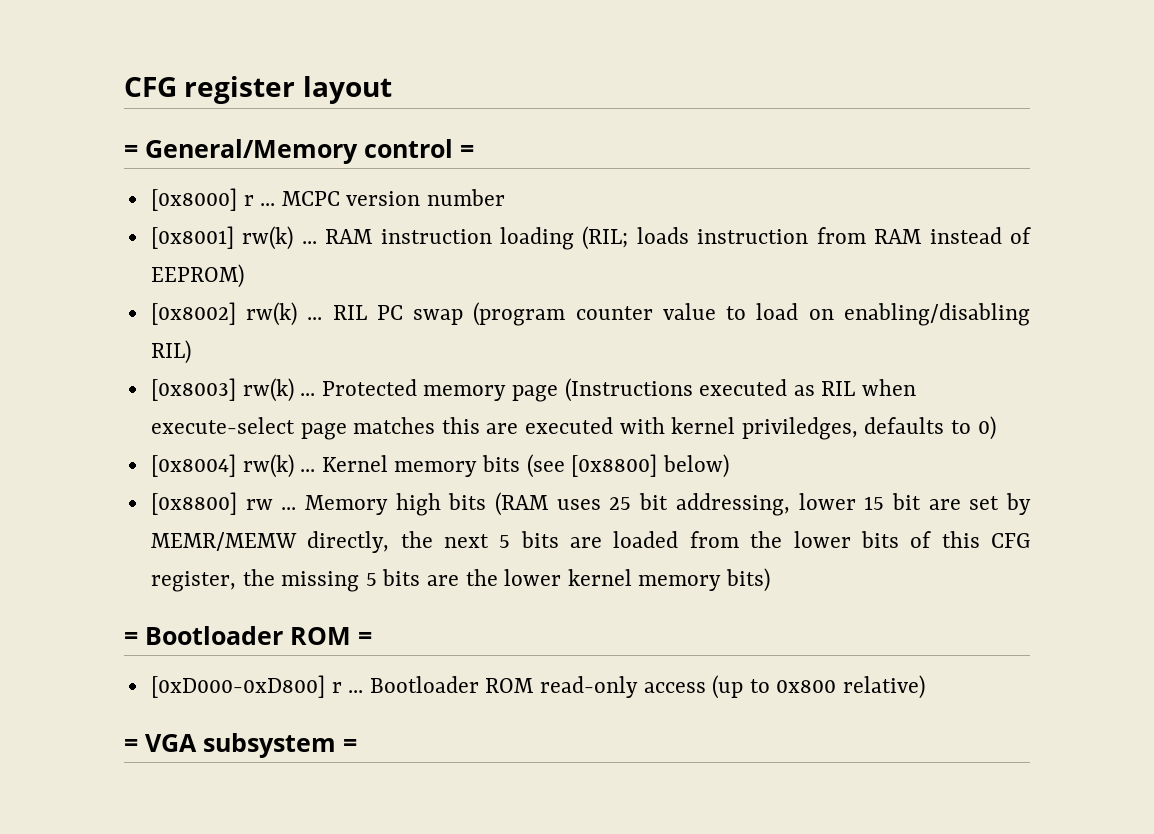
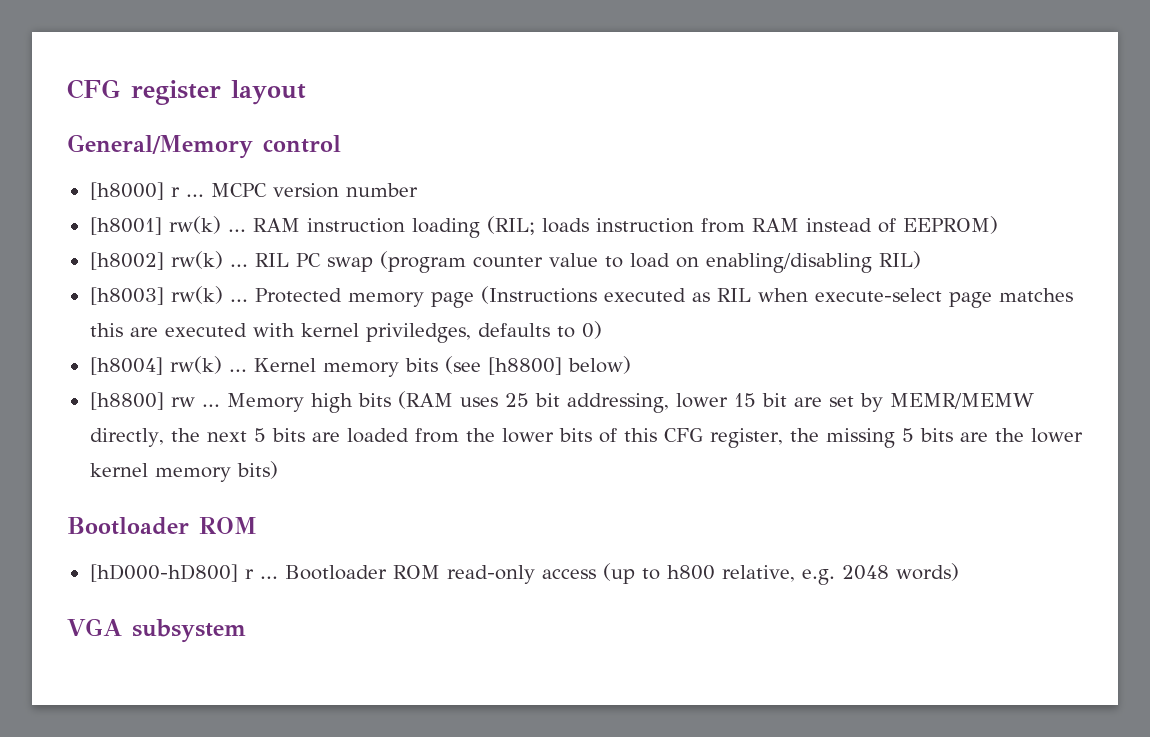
[124,145,138,158] = -> (306, 92) none
[460,145,474,158] [150,188,237,211] = // [0x8000] -> [89,182,164,200] // [h8000]
[150,226,234,249] [0x8001] -> [89,217,162,235] [h8001]
[150,302,236,325] [0x8002] -> [89,252,164,270] [h8002]
[150,378,236,401] [0x8003] -> [89,287,164,305] [h8003]
[150,454,236,477] [0x8004] -> [89,357,163,375] [h8004]
[571,454,658,477] [0x8800] -> [487,357,562,375] [h8800]
[150,492,237,515] [0x8800] -> [89,392,164,410] [h8800]
[124,626,372,645] [150,675,325,698] = Bootloader ROM = // [0xD000-0xD800] -> [67,517,257,535] [89,564,238,582] Bootloader ROM // [hD000-hD800]
[776,675,926,699] [124,739,138,752] 0x800 relative) // = -> [666,563,959,585] h800 relative, e.g. 2048 words) //
[343,739,357,752] = -> (246, 631) none

